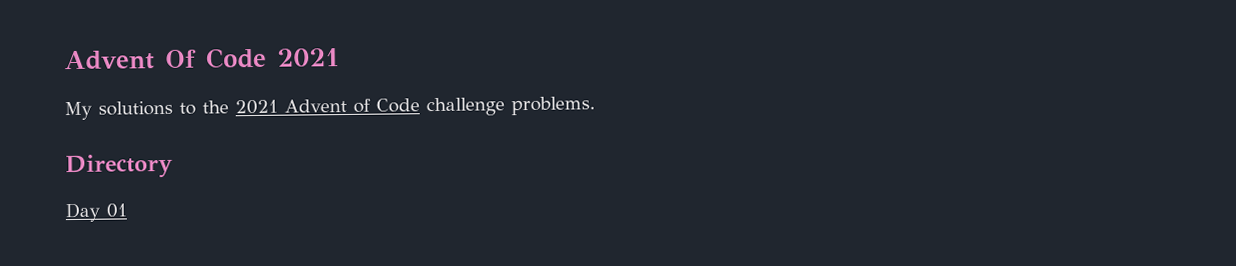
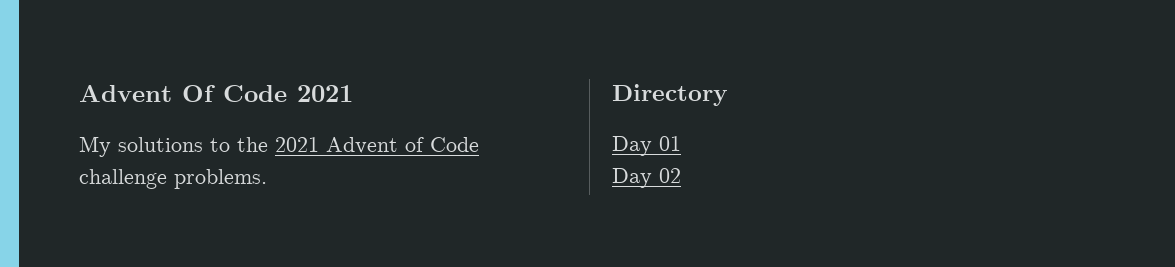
(127, 210) none -> [612,168,681,188] // Day 02

